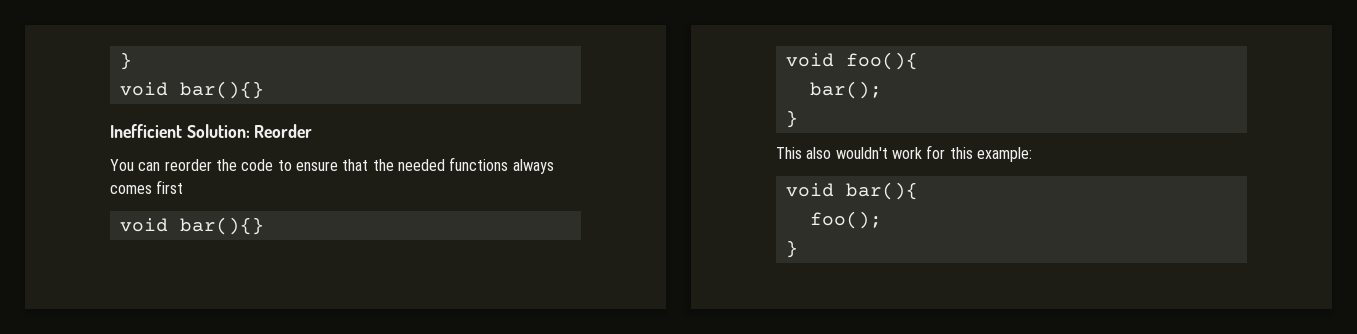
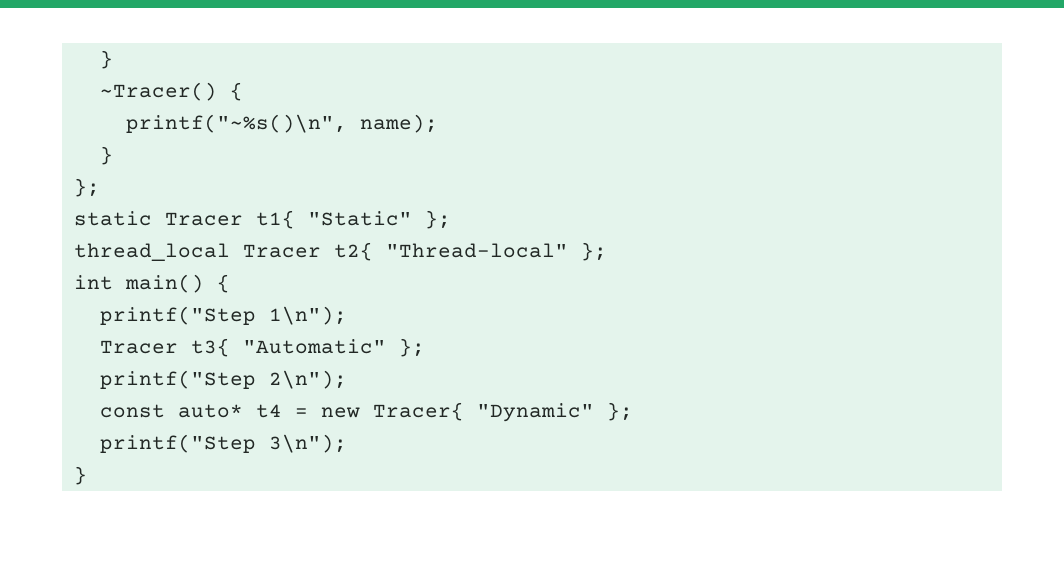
[119,52,132,70] [119,81,264,99] [110,124,313,138] [110,157,554,174] [110,180,184,194] [119,217,264,235] [785,52,918,70] [809,81,882,99] [785,110,798,128] [776,145,1032,162] [785,182,918,200] [809,211,882,229] } // void bar(){} // Inefficient Solution: Reorder // You can reorder the code to ensure that the needed functions always comes first // void bar(){} // void foo(){ // bar(); // } // This also wouldn't work for this example: // void bar(){ // foo(); -> [99,50,113,69] [99,82,243,101] [125,114,438,133] [99,146,113,165] [73,178,100,197] [73,210,451,229] [73,242,607,261] [73,274,230,293] [99,306,347,325] [99,338,425,357] [99,370,347,389] [99,402,633,422] [99,434,347,453] } // ~Tracer() { // printf("~%s()\n", name); // } // }; // static Tracer t1{ "Static" }; // thread_local Tracer t2{ "Thread-local" }; // int main() { // printf("Step 1\n"); // Tracer t3{ "Automatic" }; // printf("Step 2\n"); // const auto* t4 = new Tracer{ "Dynamic" }; // printf("Step 3\n");

